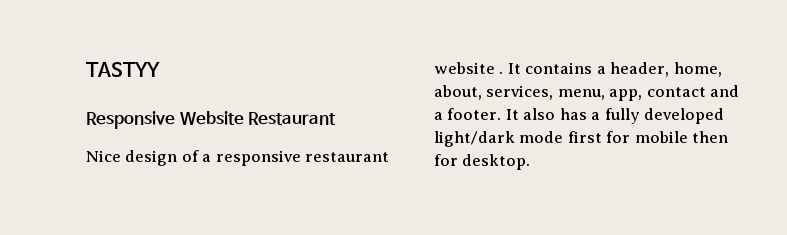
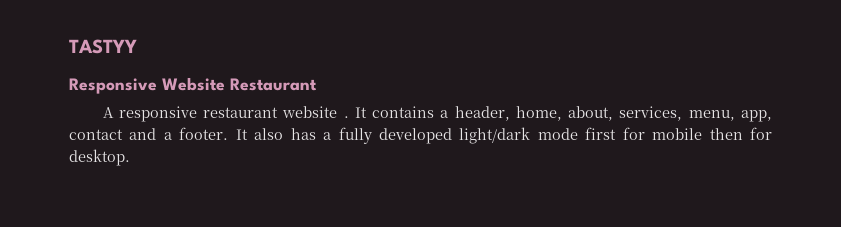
[86,150,212,166] Nice design of a -> [102,107,114,118] A

